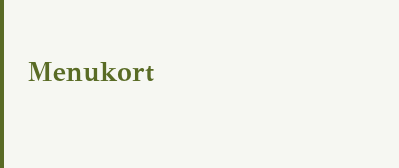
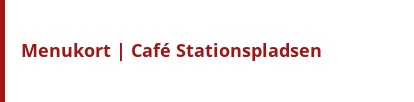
(154, 72) none -> [116,43,322,61] | Café Stationspladsen

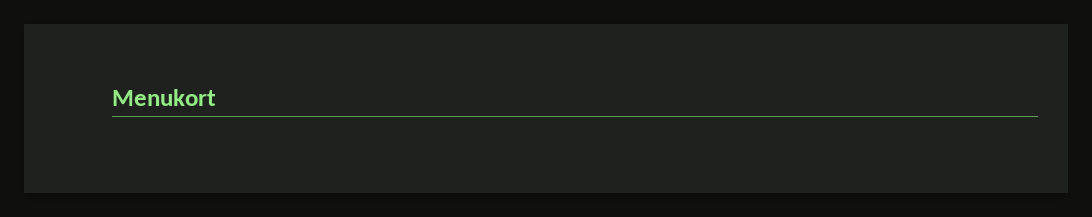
[116,43,322,61] | Café Stationspladsen -> (216, 97) none

